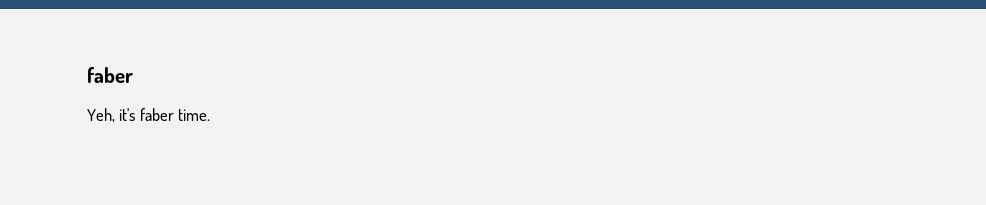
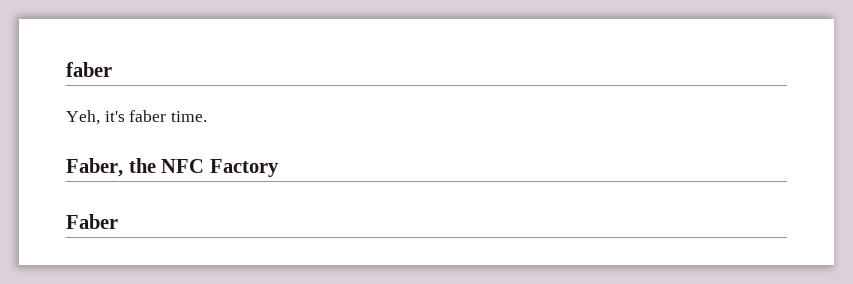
(211, 115) none -> [66,158,279,177] [66,214,118,229] // Faber, the NFC Factory // Faber

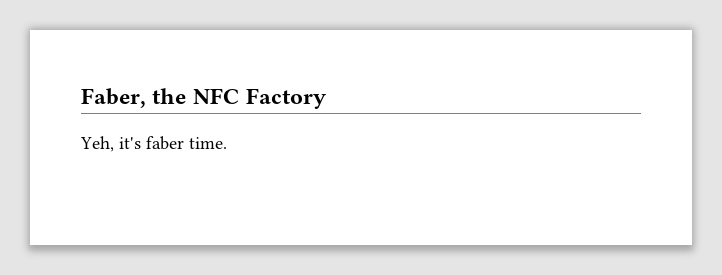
[66,62,112,77] faber -> [81,88,328,109] Faber, the NFC Factory
[66,158,279,177] [66,214,118,229] // Faber, the NFC Factory // Faber -> (227, 143) none

